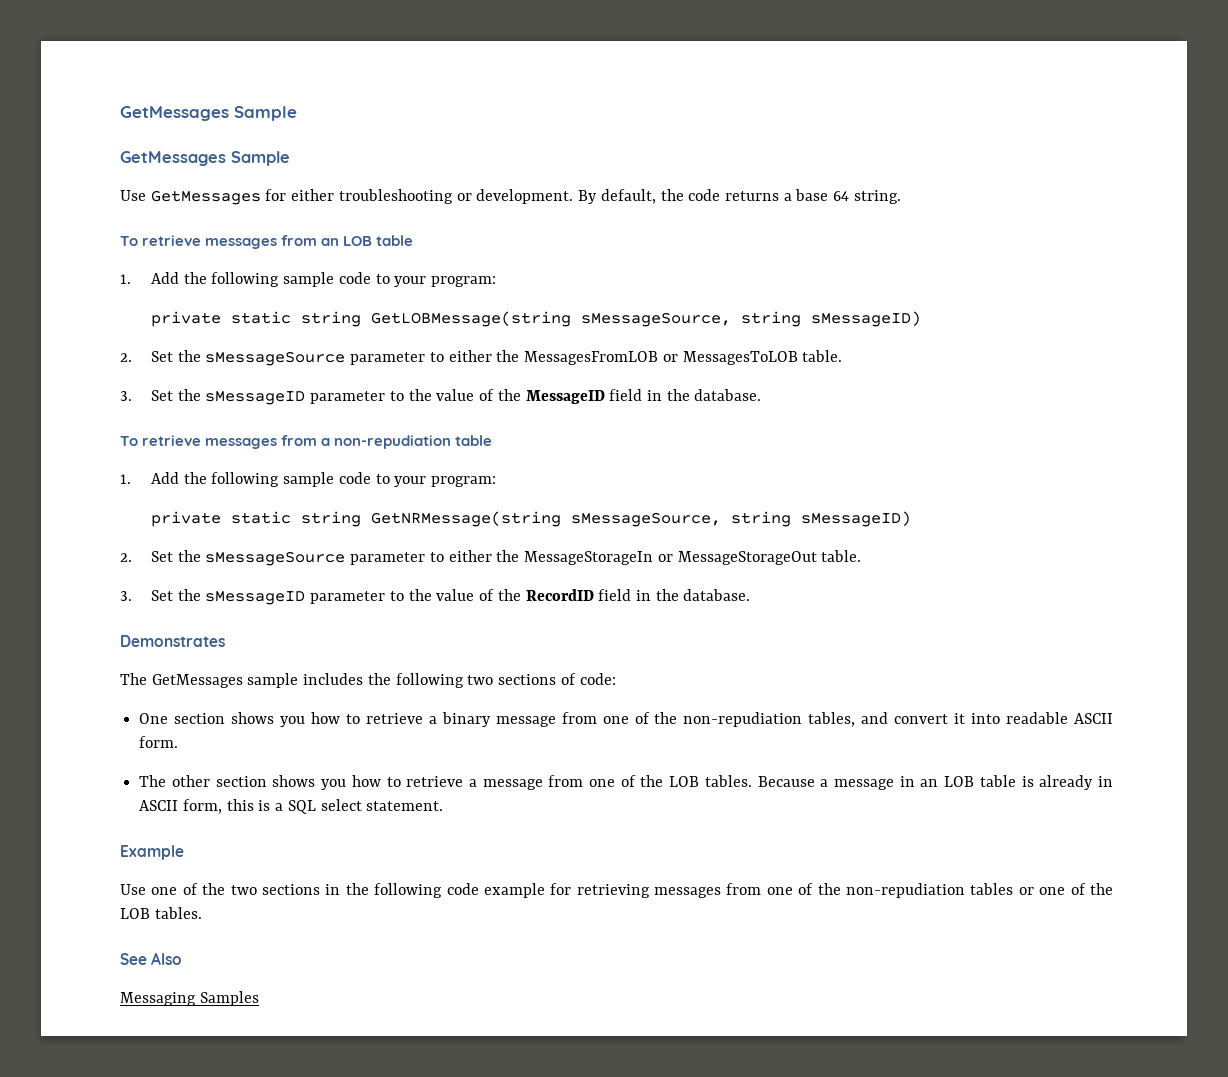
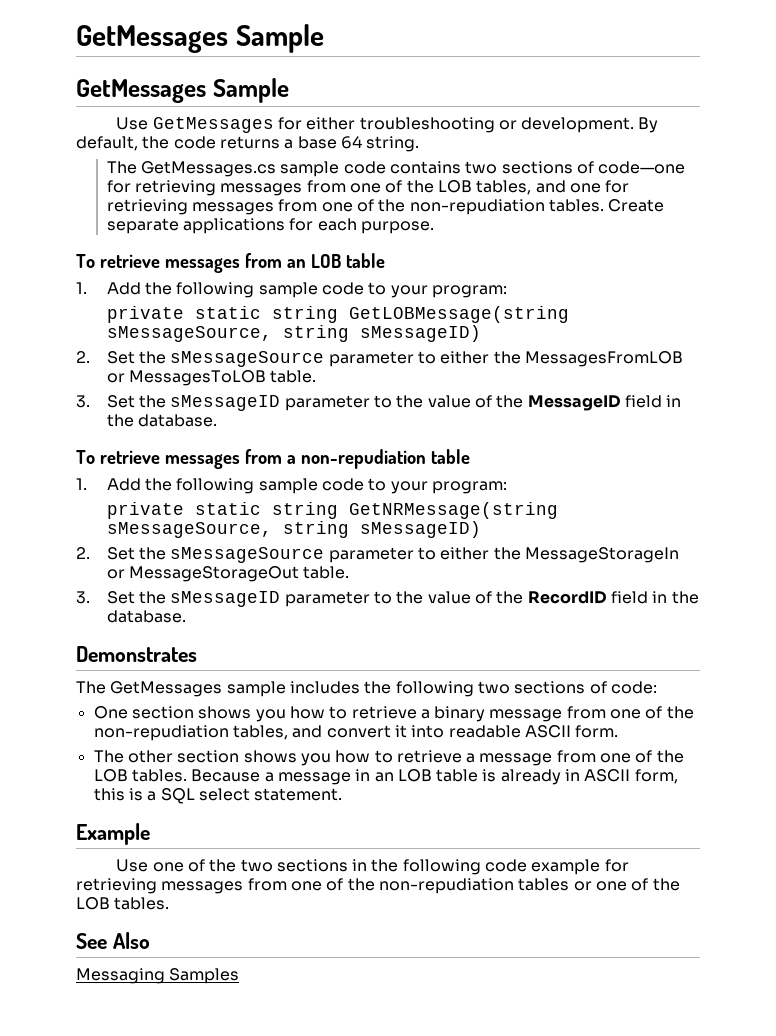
(901, 197) none -> [106,161,686,177] [106,180,630,196] [106,199,665,215] [106,218,435,234] // The GetMessages.cs sample code contains two sections of code—one for retrieving messages from one of the LOB tables, and one for retrieving messages from one of the non-repudiation tables. Create separate applications for each purpose.

